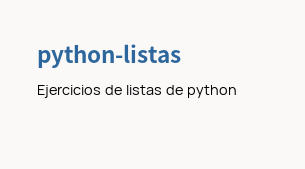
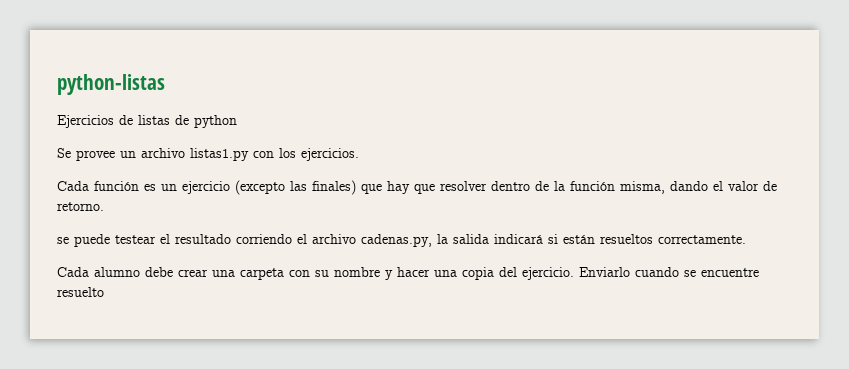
(237, 91) none -> [57,148,359,161] [57,180,777,195] [57,202,104,211] [57,234,746,247] [57,267,759,280] [57,287,104,297] // Se provee un archivo listas1.py con los ejercicios. // Cada función es un ejercicio (excepto las finales) que hay que resolver dentro de la función misma, dando el valor de retorno. // se puede testear el resultado corriendo el archivo cadenas.py, la salida indicará si están resueltos correctamente. // Cada alumno debe crear una carpeta con su nombre y hacer una copia del ejercicio. Enviarlo cuando se encuentre resuelto

